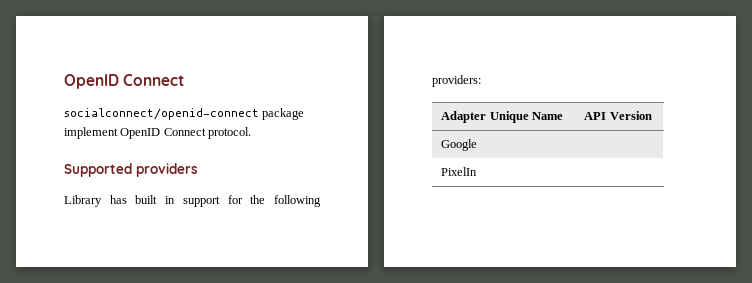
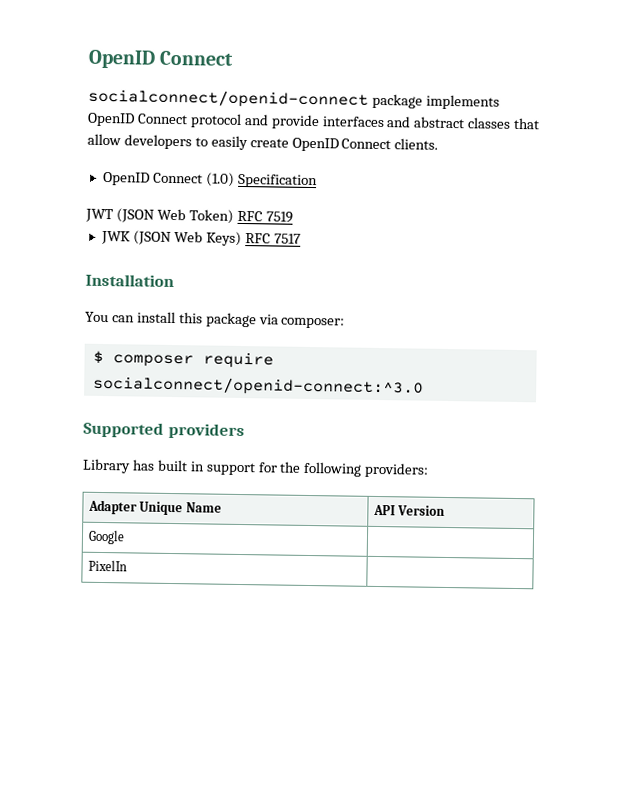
[64,127,252,139] implement OpenID Connect protocol. -> [425,94,500,110] [87,112,541,130] [87,133,439,152] [102,171,318,189] [85,208,293,224] [100,230,301,246] [85,273,174,288] [85,311,346,329] [92,350,274,369] [92,375,424,397] implements OpenID Connect protocol and provide interfaces and abstract classes that allow developers to easily create OpenID Connect clients. // OpenID Connect (1.0) Specification // JWT (JSON Web Token) RFC 7519 // JWK (JSON Web Keys) RFC 7517 // Installation // You can install this package via composer: // $ composer require socialconnect/openid-connect:^3.0

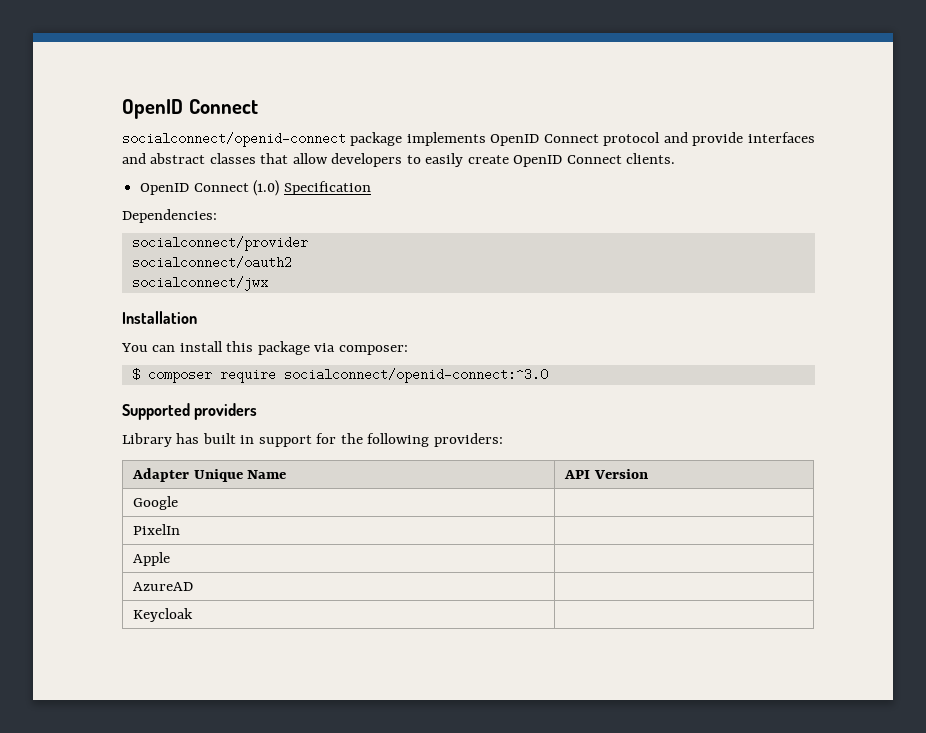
[85,208,293,224] [100,230,301,246] JWT (JSON Web Token) RFC 7519 // JWK (JSON Web Keys) RFC 7517 -> [122,209,217,223] [131,236,308,251] [131,256,292,269] [131,276,268,291] Dependencies: // socialconnect/provider // socialconnect/oauth2 // socialconnect/jwx
(127, 565) none -> [133,552,171,566] [133,582,194,591] [133,608,194,622] // Apple | // AzureAD | // Keycloak |

